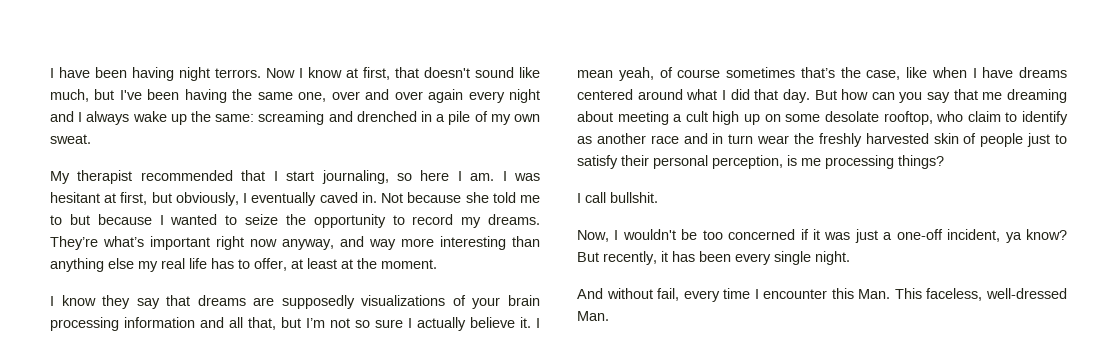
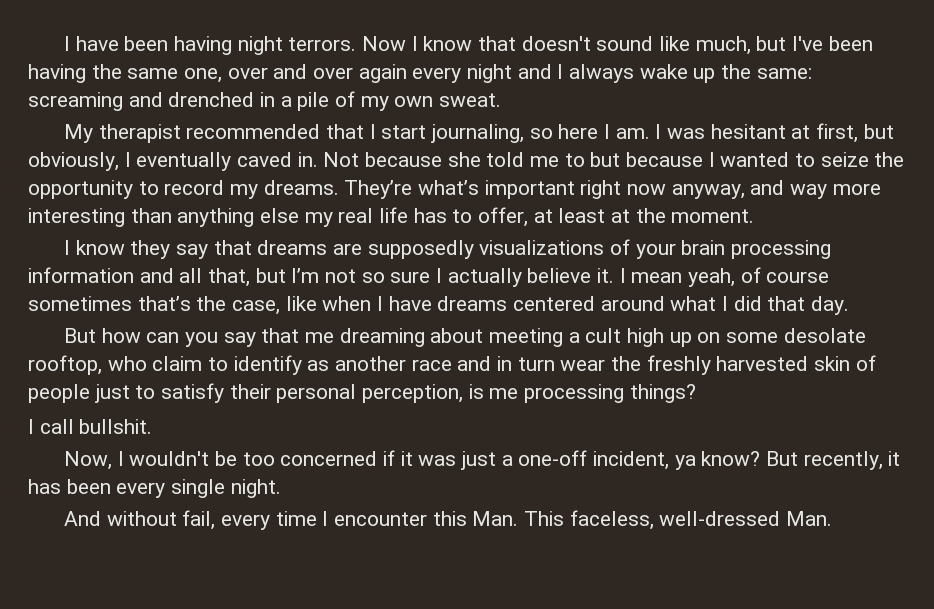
[346,67,390,80] at first, -> (473, 43) none
(810, 96) none -> (850, 305) //

